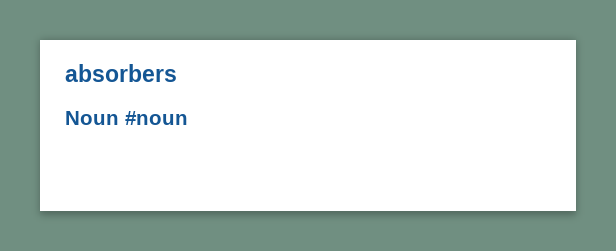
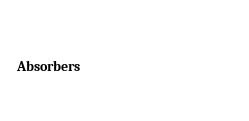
[65,64,177,82] [65,111,188,125] absorbers // Noun #noun -> [16,60,80,71] Absorbers

